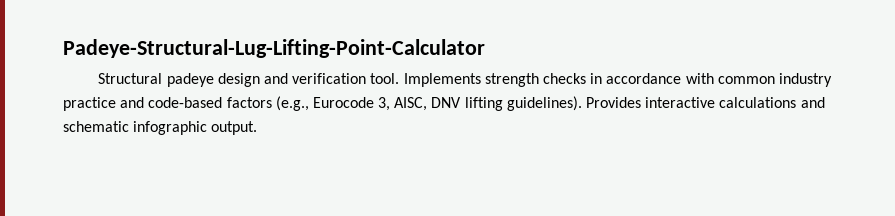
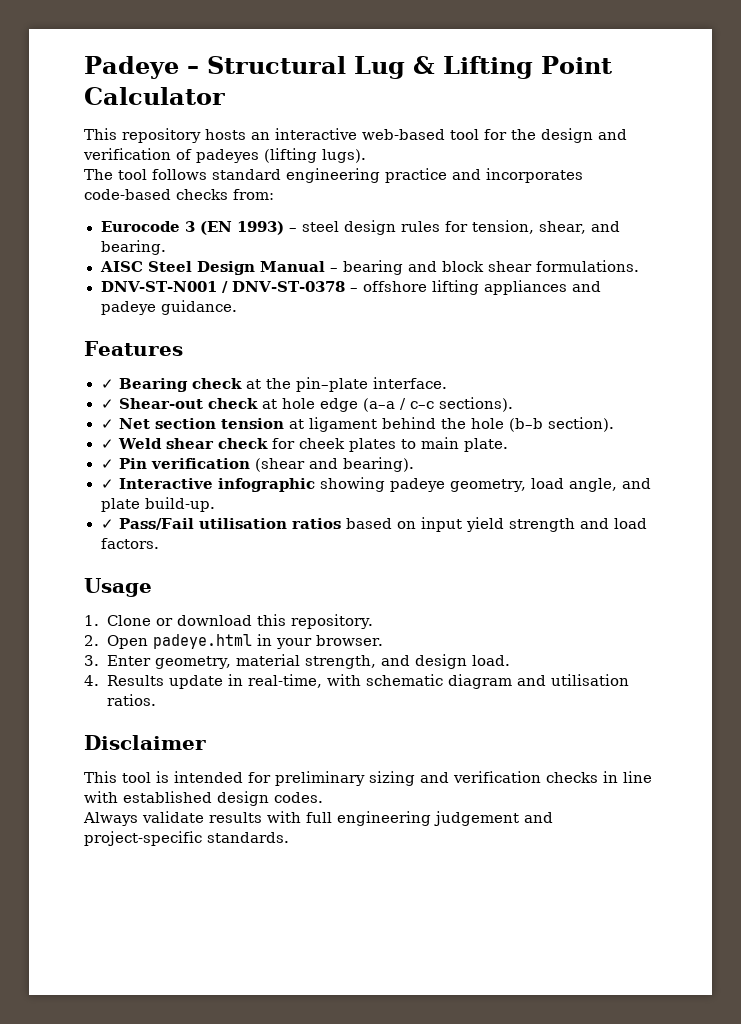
[63,39,485,58] [98,73,832,87] [63,96,825,111] [63,121,258,135] Padeye-Structural-Lug-Lifting-Point-Calculator // Structural padeye design and verification tool. Implements strength checks in accordance with common industry practice and code-based factors (e.g., Eurocode 3, AISC, DNV lifting guidelines). Provides interactive calculations and schematic infographic output. -> [84,56,612,79] [84,87,225,105] [84,128,627,143] [83,148,366,163] [84,168,583,183] [84,189,274,200] [100,220,621,235] [100,240,166,255] [99,260,639,275] [100,280,602,295] [100,300,237,315] [84,341,183,356] [100,377,447,392] [100,397,513,412] [100,417,614,432] [100,437,509,452] [100,457,414,472] [100,477,652,492] [100,497,215,512] [100,517,647,532] [100,538,159,549] [84,578,152,597] [84,614,374,629] [84,634,384,649] [84,654,511,669] [84,674,629,689] [106,694,156,706] [84,735,206,750] [84,771,652,786] [84,791,323,806] [83,811,553,826] [84,831,289,846] Padeye – Structural Lug & Lifting Point Calculator // This repository hosts an interactive web-based tool for the design and verification of padeyes (lifting lugs). // The tool follows standard engineering practice and incorporates code-based checks from: // Eurocode 3 (EN 1993) – steel design rules for tension, shear, and bearing. // AISC Steel Design Manual – bearing and block shear formulations. // DNV-ST-N001 / DNV-ST-0378 – offshore lifting appliances and padeye guidance. // Features // ✓ Bearing check at the pin–plate interface. // ✓ Shear-out check at hole edge (a–a / c–c sections). // ✓ Net section tension at ligament behind the hole (b–b section). // ✓ Weld shear check for cheek plates to main plate. // ✓ Pin verification (shear and bearing). // ✓ Interactive infographic showing padeye geometry, load angle, and plate build-up. // ✓ Pass/Fail utilisation ratios based on input yield strength and load factors. // Usage // 1. Clone or download this repository. // 2. Open padeye.html in your browser. // 3. Enter geometry, material strength, and design load. // 4. Results update in real-time, with schematic diagram and utilisation ratios. // Disclaimer // This tool is intended for preliminary sizing and verification checks in line with established design codes. // Always validate results with full engineering judgement and project-specific standards.

